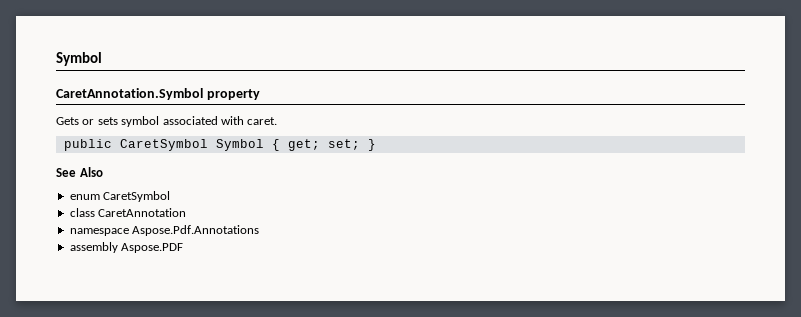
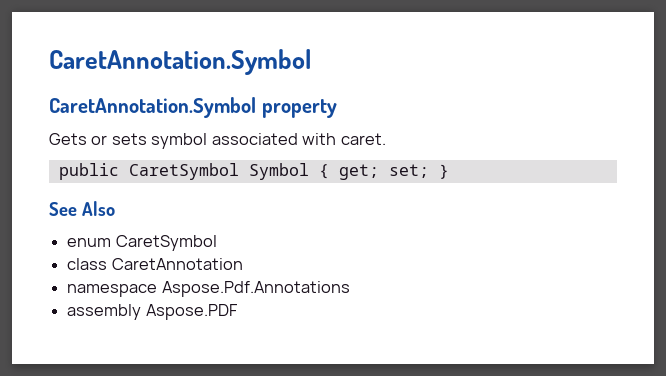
[56,52,102,66] Symbol -> [49,49,311,75] CaretAnnotation.Symbol

